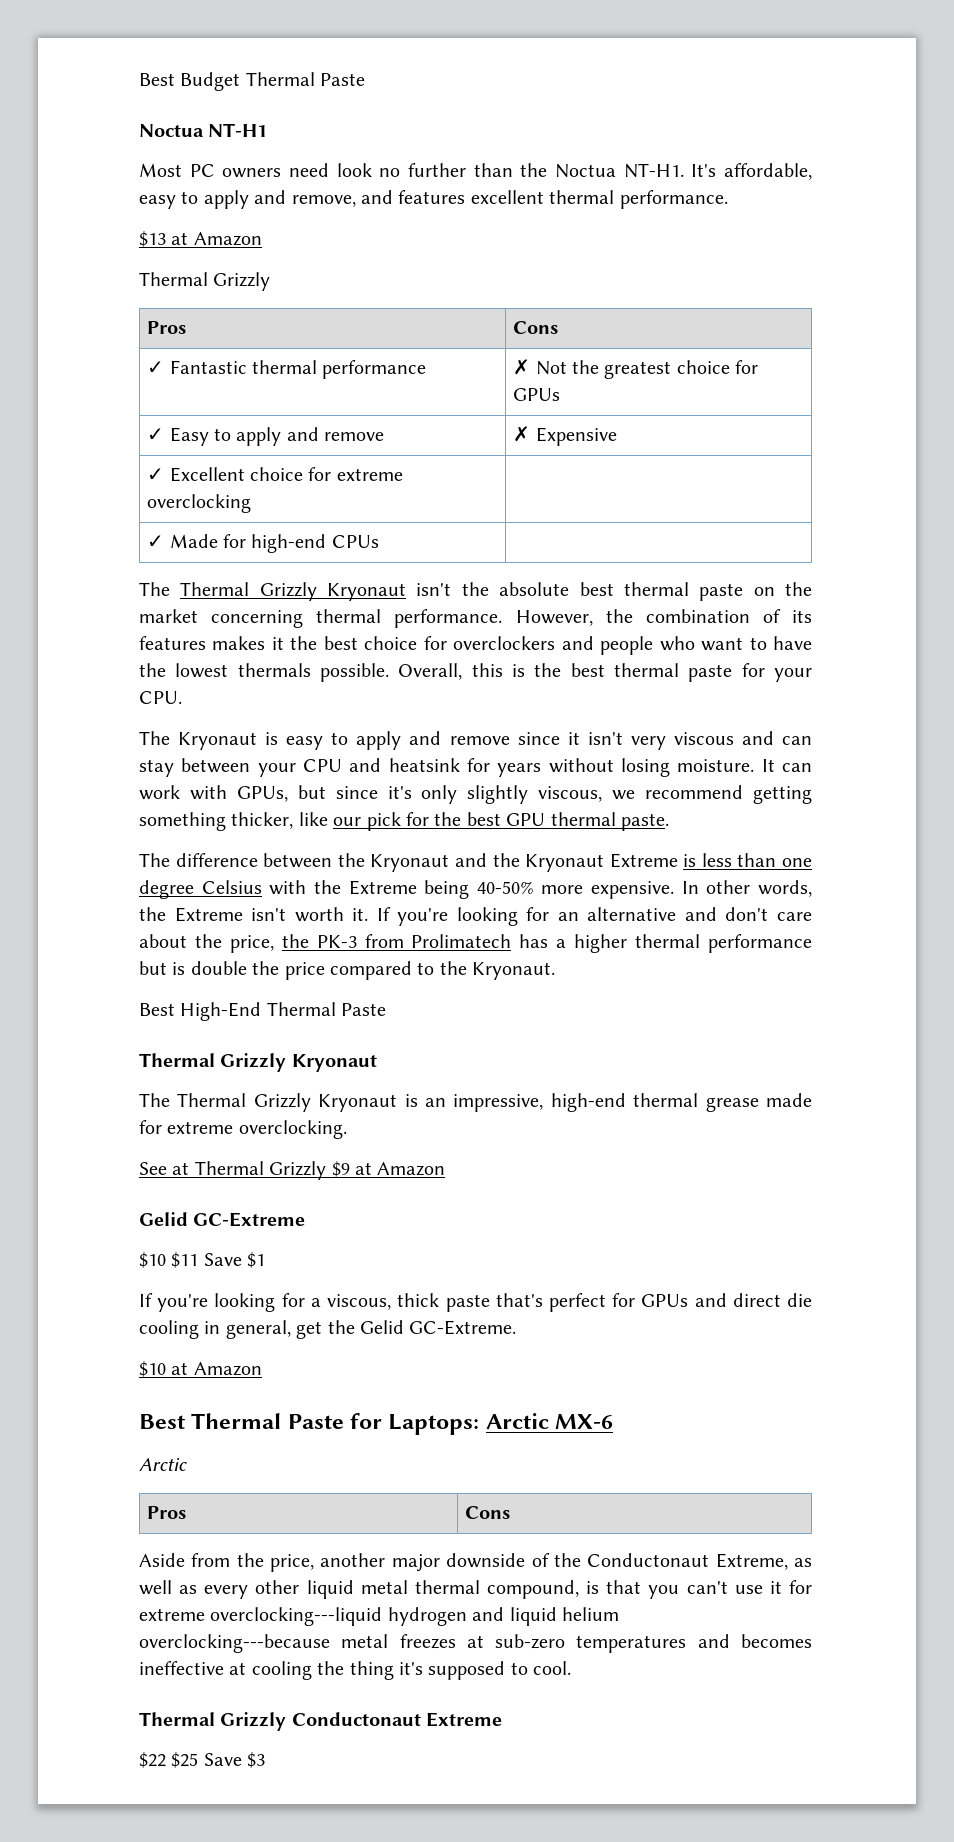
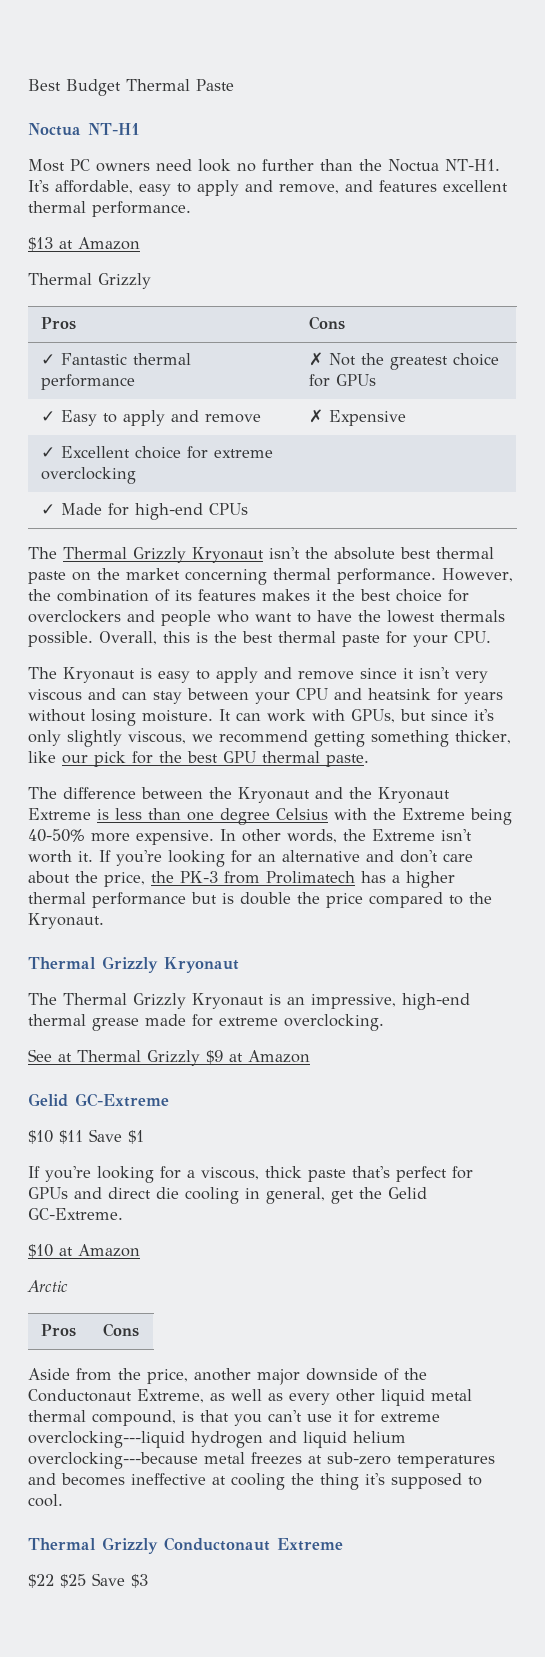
[139,1002,387,1021] // Best High-End Thermal Paste -> (104, 921) none
[139,1413,614,1435] // Best Thermal Paste for Laptops: Arctic MX-6 -> (140, 1250) none

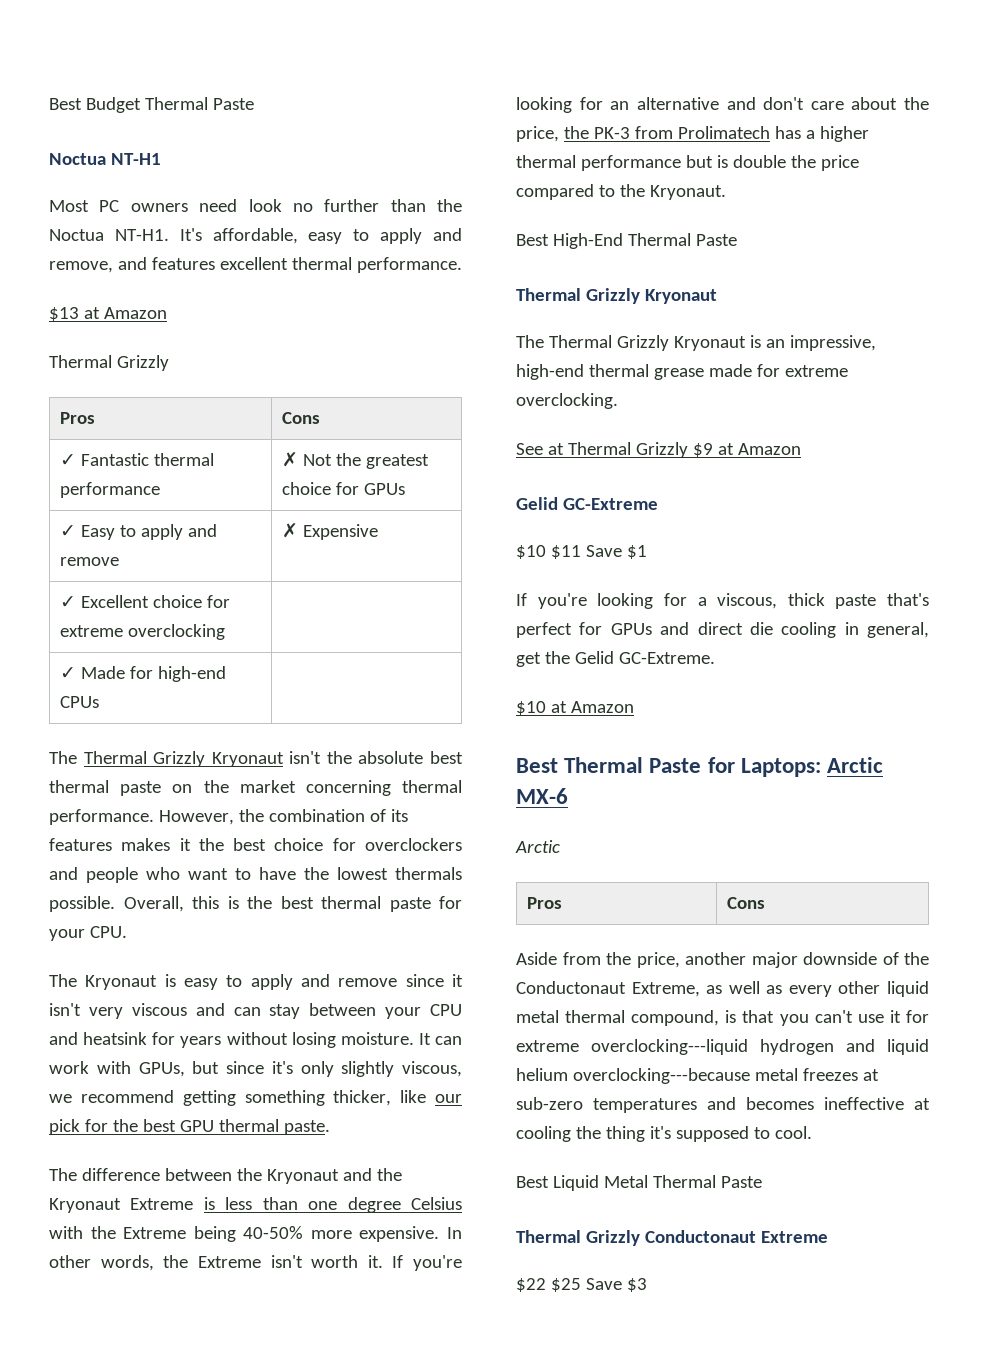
(104, 921) none -> [516,233,737,249] // Best High-End Thermal Paste
(140, 1250) none -> [516,757,884,777] [516,788,568,804] // Best Thermal Paste for Laptops: Arctic MX-6
(63, 1500) none -> [516,1175,762,1191] // Best Liquid Metal Thermal Paste

